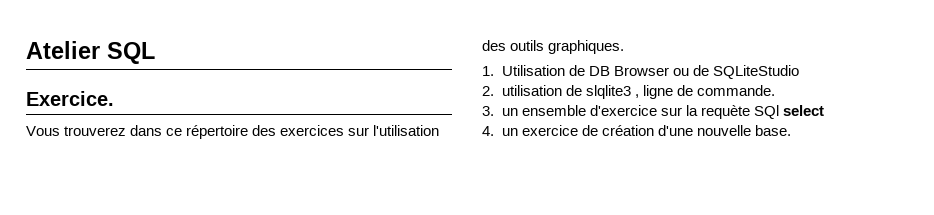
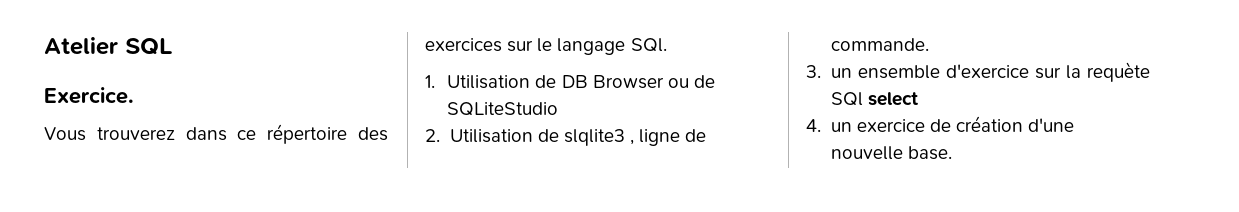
[373,125,440,136] [482,40,625,54] l'utilisation des outils graphiques. -> [537,38,667,55] le langage SQl.
[501,85,562,96] utilisation -> [449,129,533,143] Utilisation

